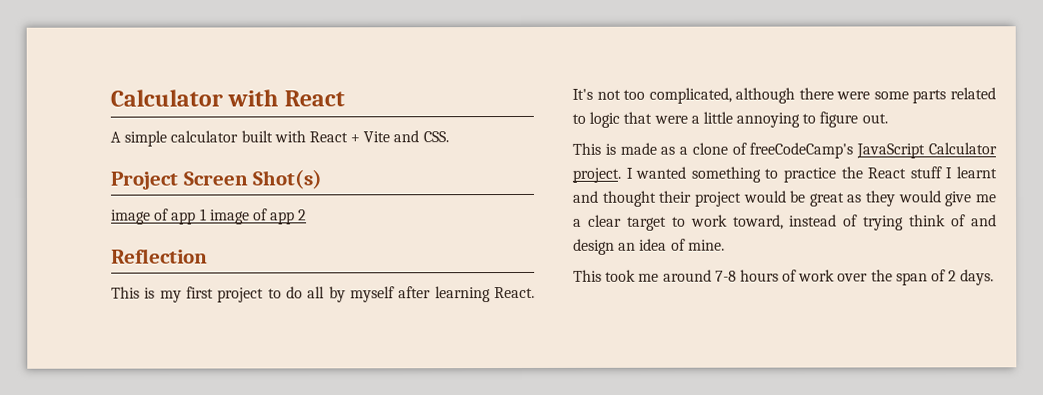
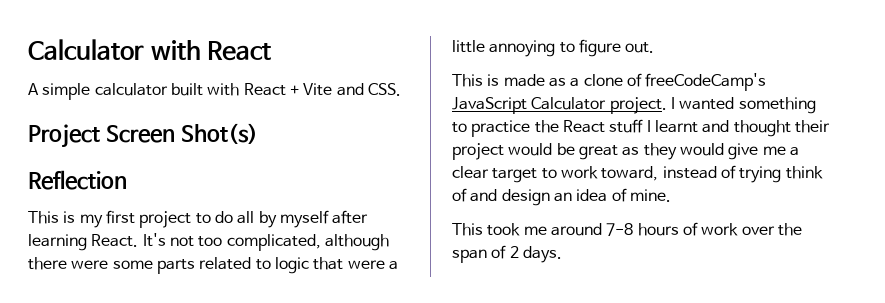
[111,208,308,225] // image of app 1 image of app 2 -> (258, 133) none

